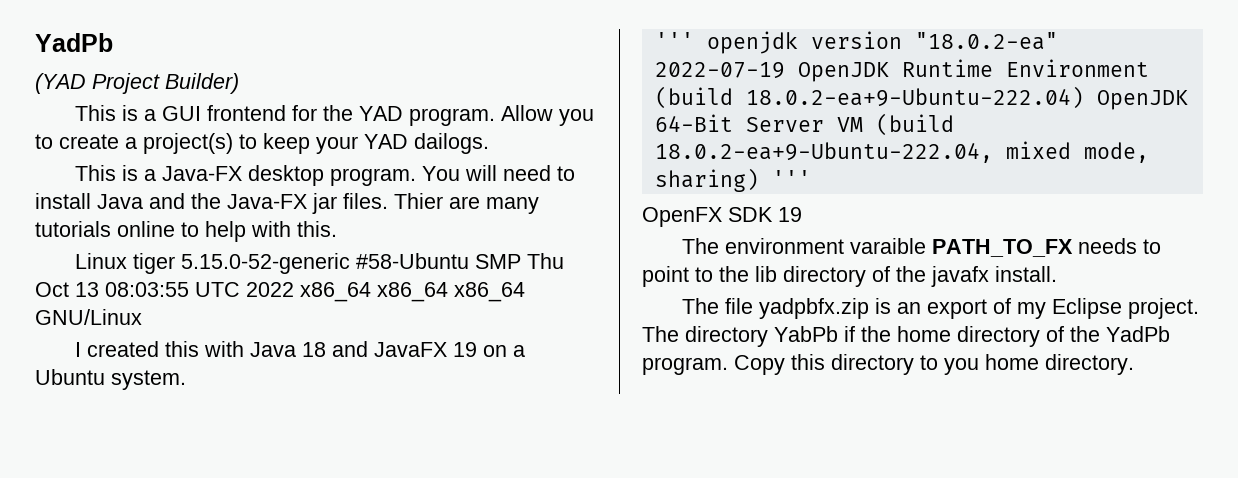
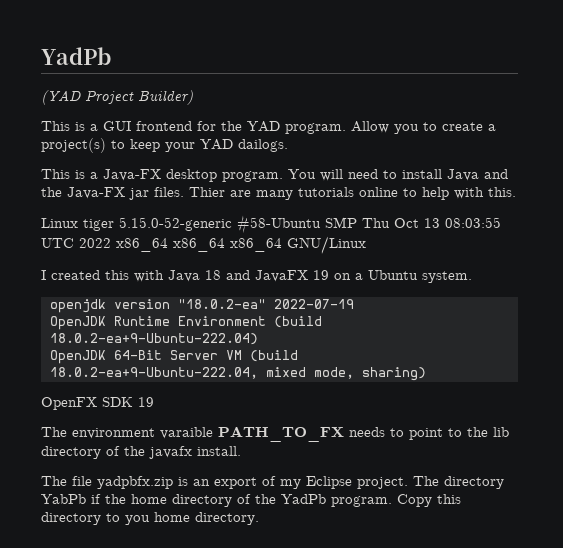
[654,32,694,49] ''' -> (472, 277) none
(785, 70) none -> (354, 304) //
(1084, 97) none -> (258, 339) //
[771,170,811,187] ''' -> (426, 374) none

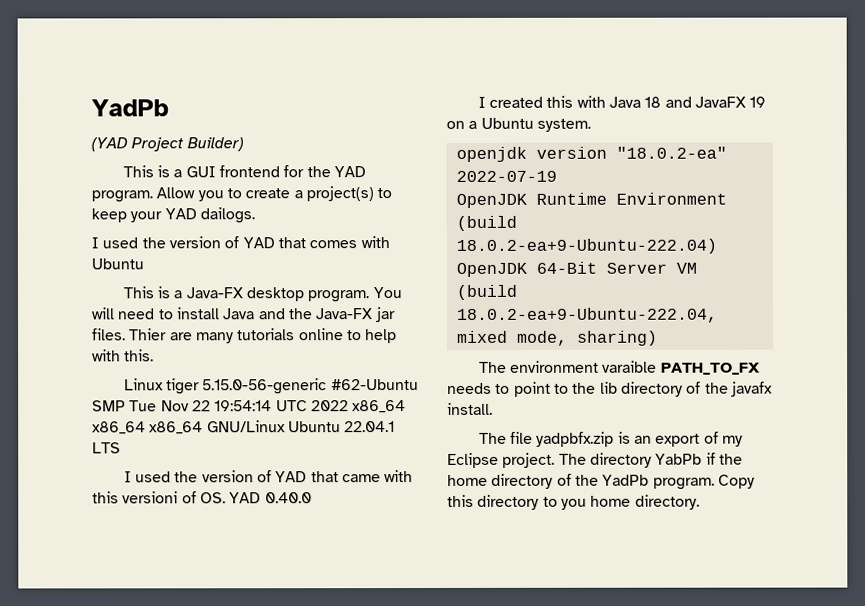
(288, 145) none -> [91,236,390,249] [91,258,144,270] // I used the version of YAD that comes with Ubuntu
[119,215,501,234] 5.15.0-52-generic #58-Ubuntu SMP Thu Oct 13 08:03:55 -> [202,378,419,395] [92,400,273,412] 5.15.0-56-generic #62-Ubuntu SMP Tue Nov 22 19:54:14
(366, 245) none -> [287,421,396,433] [92,442,121,454] [123,470,414,483] [92,491,312,504] Ubuntu 22.04.1 LTS // I used the version of YAD that came with this versioni of OS. YAD 0.40.0
[41,397,154,410] // OpenFX SDK 19 -> (658, 338) none

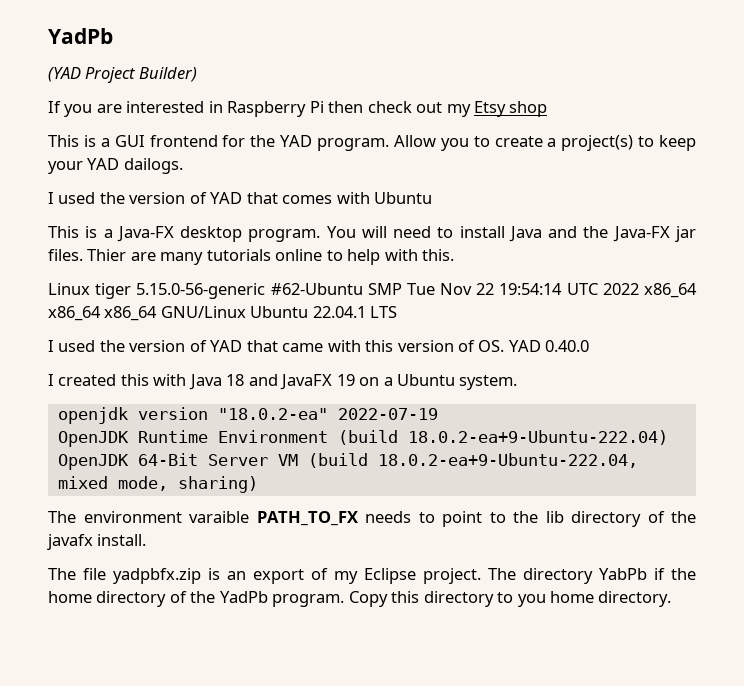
(244, 144) none -> [48,101,548,117] // If you are interested in Raspberry Pi then check out my Etsy shop
[122,491,179,504] versioni -> [397,340,454,352] version

